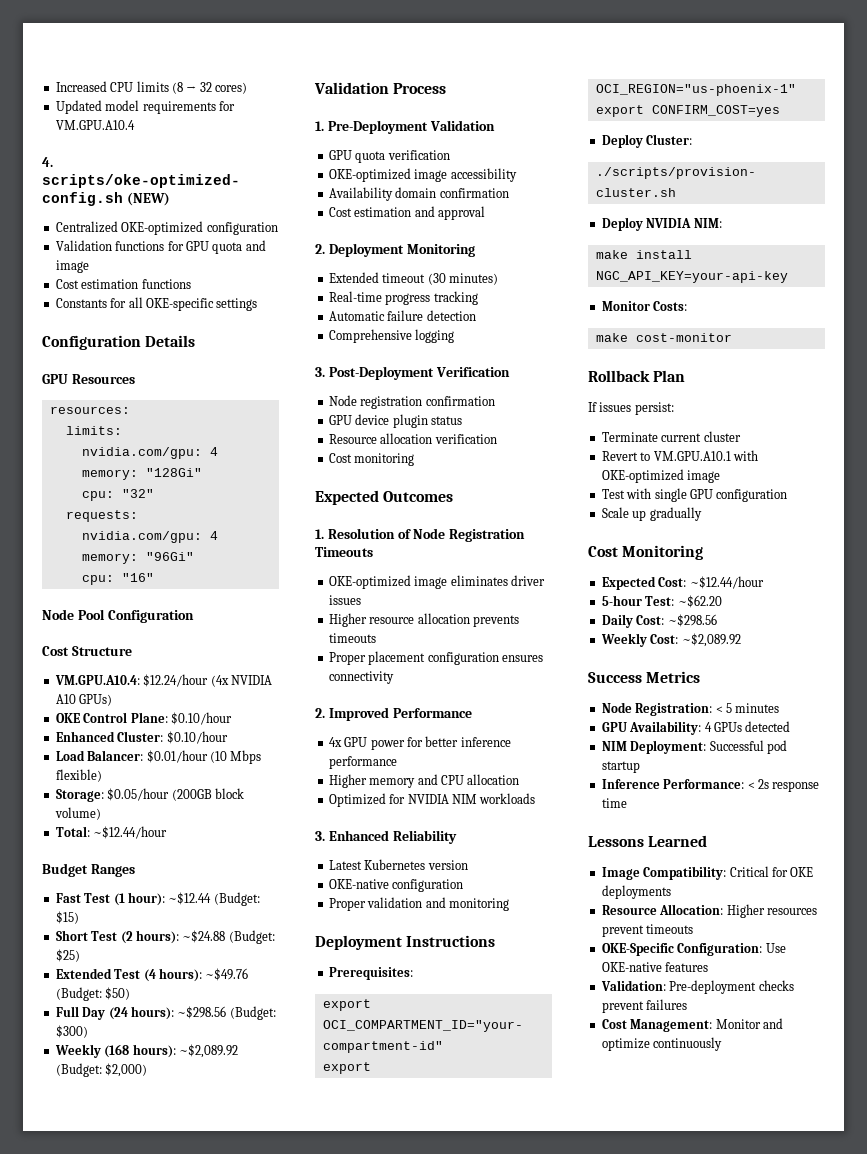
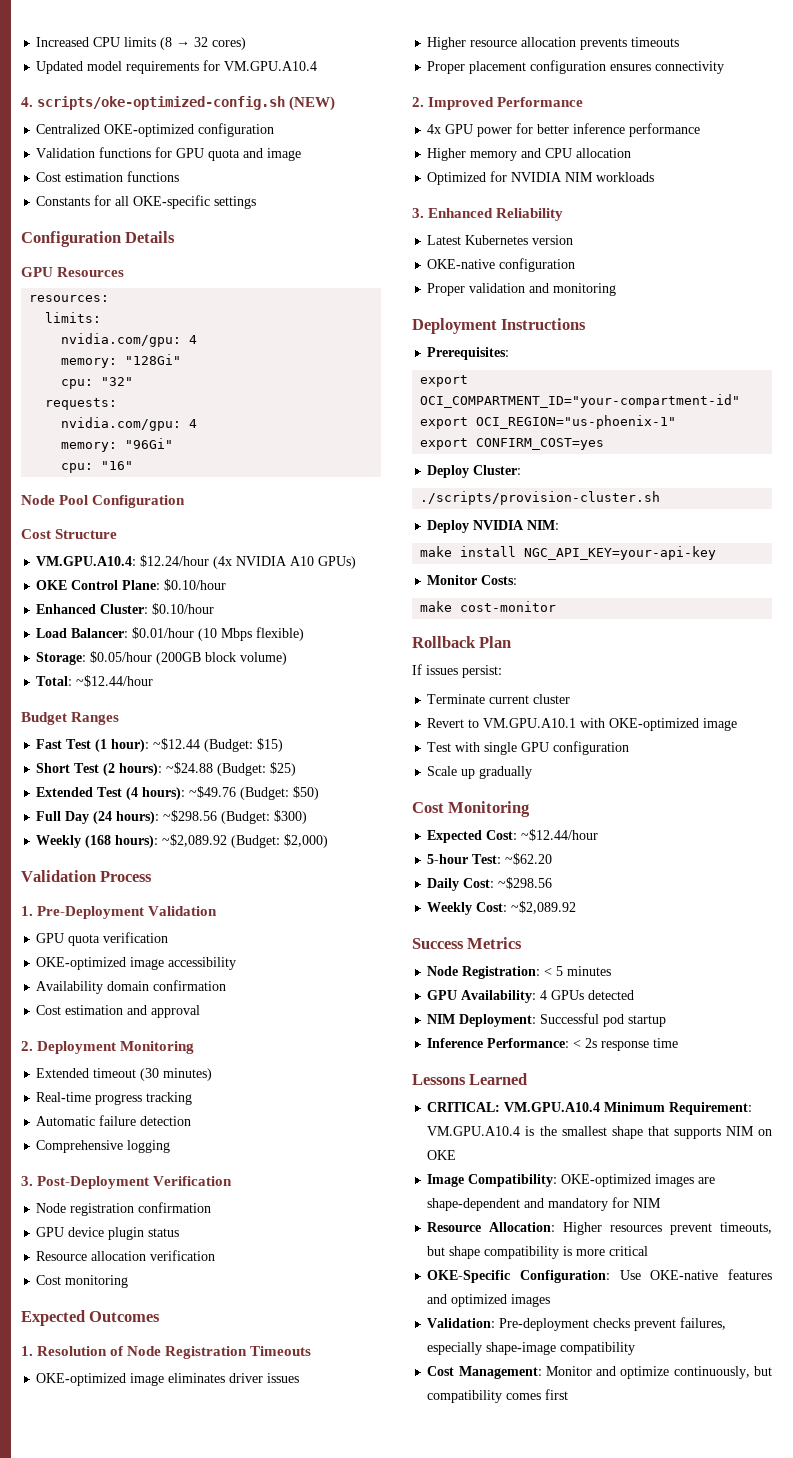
[601,866,814,880] [601,885,671,899] Image Compatibility: Critical for OKE deployments -> [427,1102,753,1115] [427,1126,772,1139] [427,1150,457,1160] [427,1174,716,1187] [427,1197,662,1211] CRITICAL: VM.GPU.A10.4 Minimum Requirement: VM.GPU.A10.4 is the smallest shape that supports NIM on OKE // Image Compatibility: OKE-optimized images are shape-dependent and mandatory for NIM
[646,924,694,934] timeouts -> [720,1222,772,1234] [427,1246,649,1259] timeouts, but shape compatibility is more critical
(709, 967) none -> [427,1294,551,1307] and optimized images
[646,999,688,1010] failures -> [680,1317,727,1330] [427,1342,636,1355] failures, especially shape-image compatibility
[653,1037,723,1051] continuously -> [673,1366,772,1379] [427,1389,569,1403] continuously, but compatibility comes first

